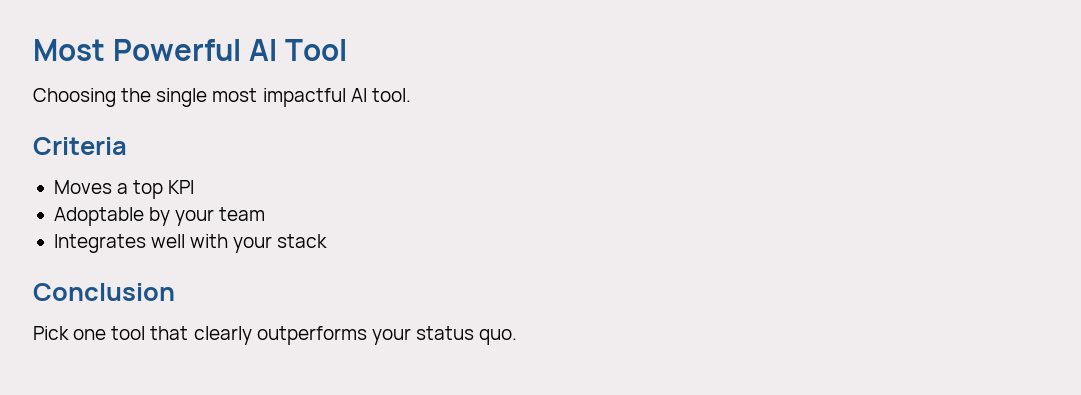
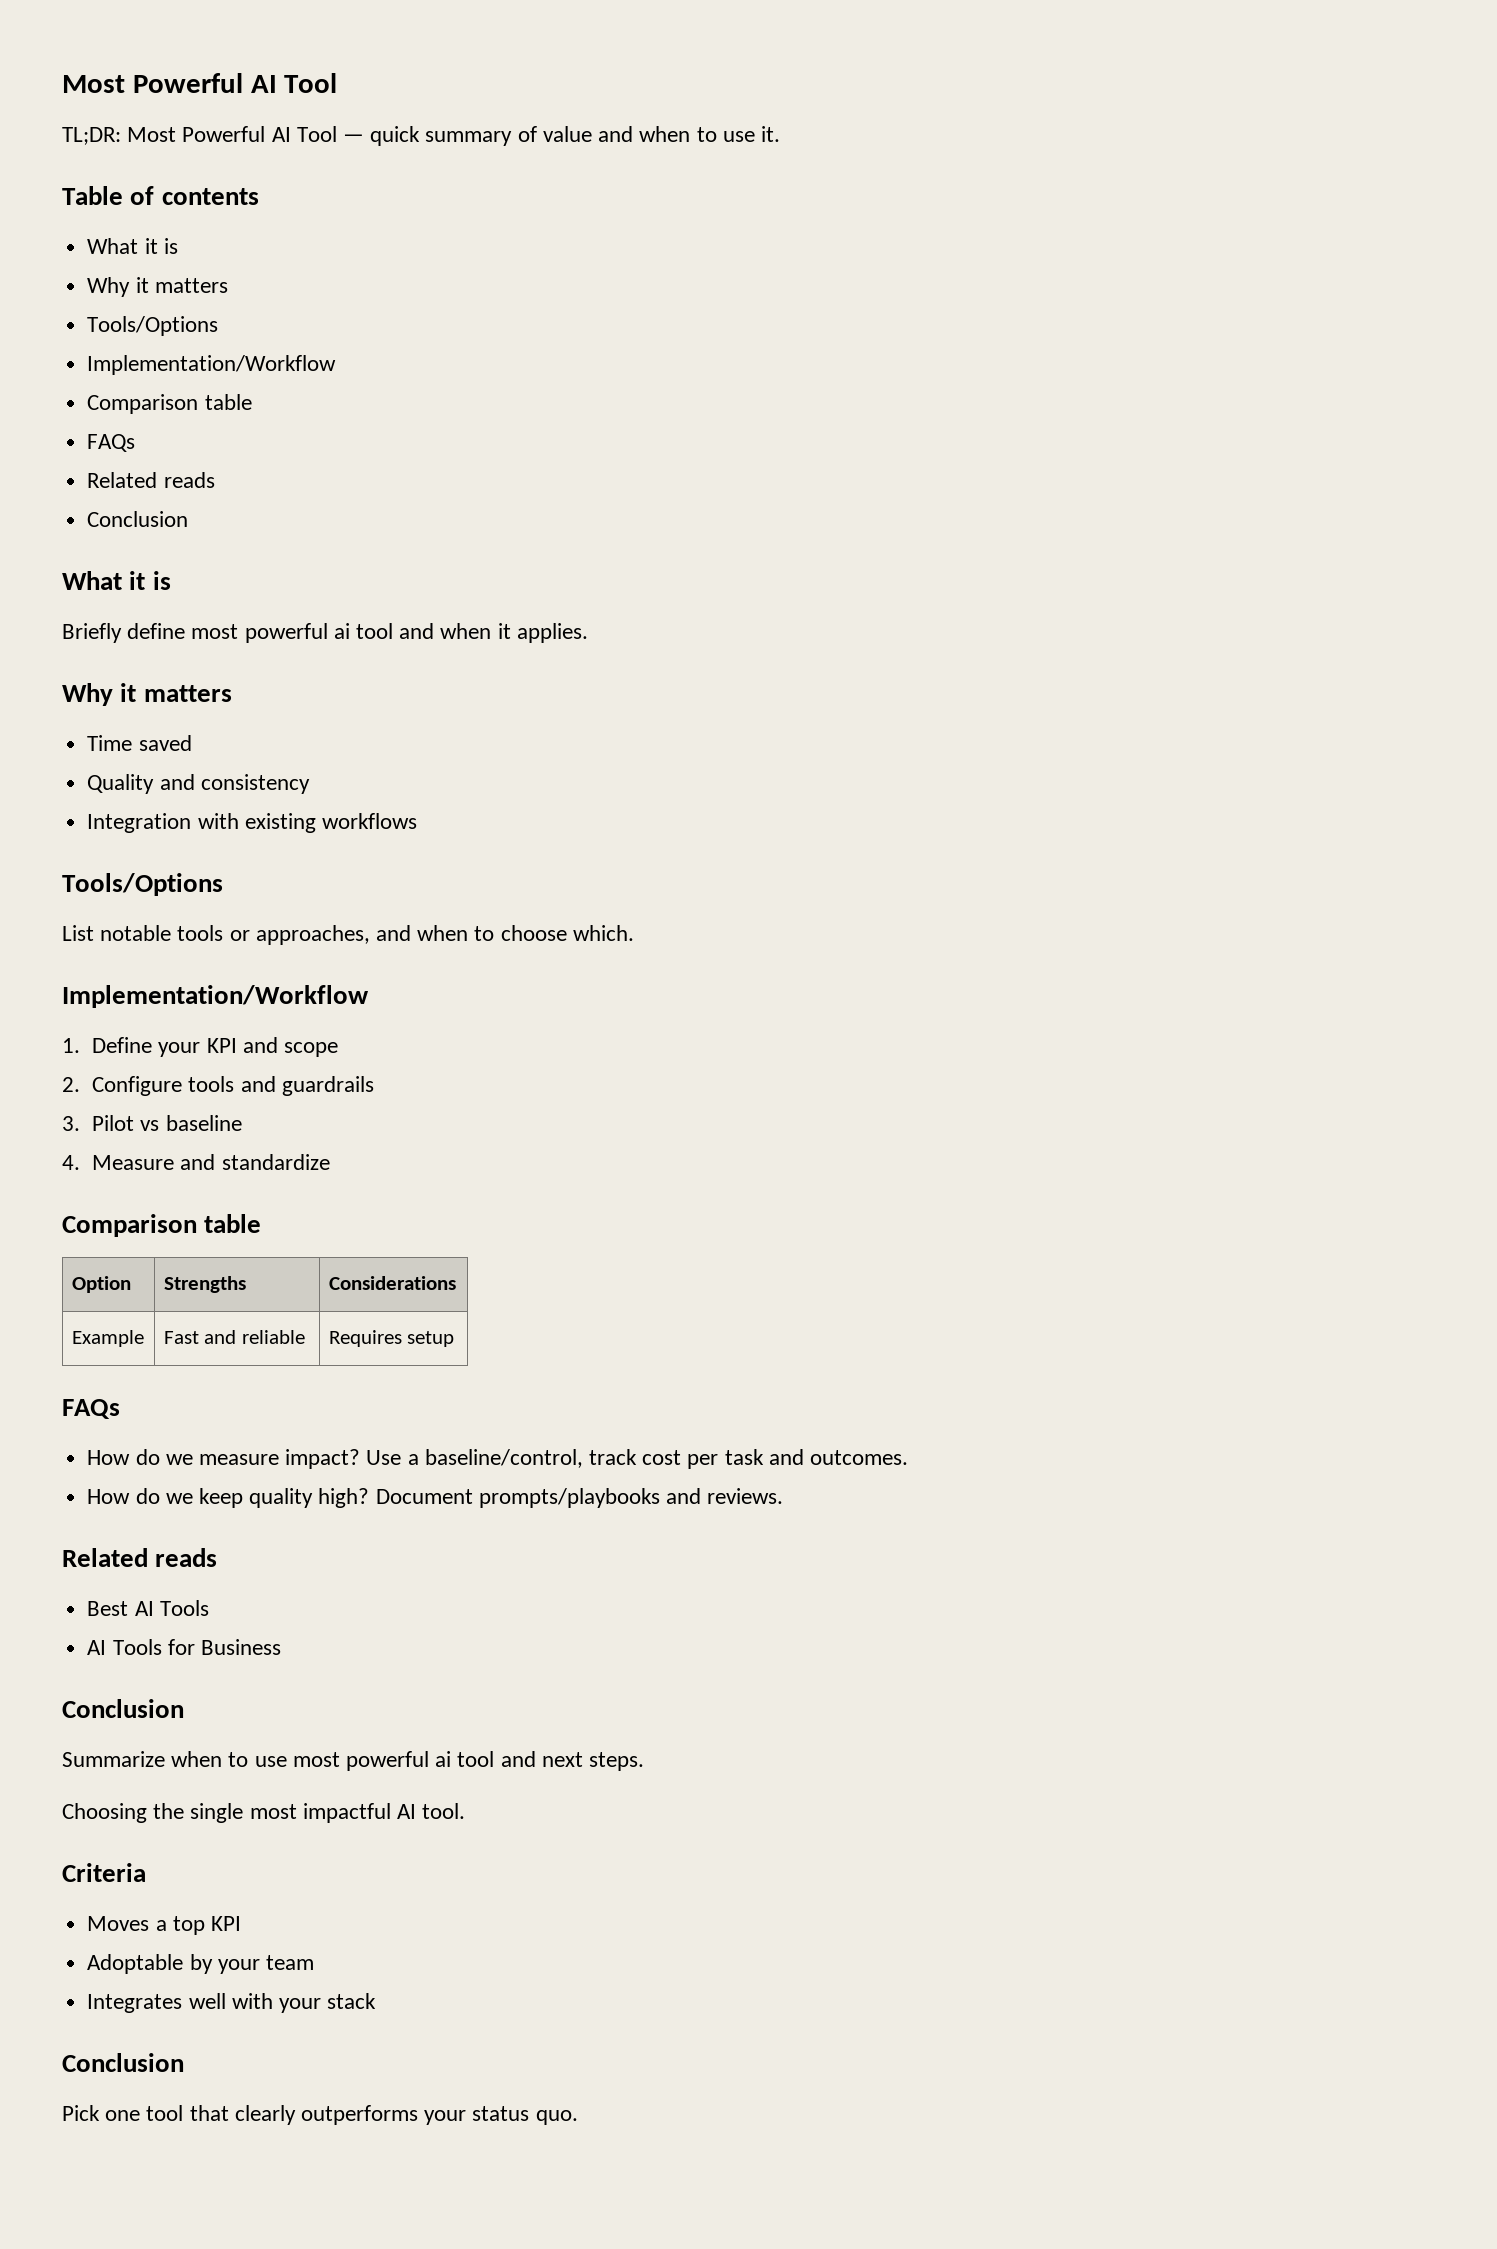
[33,39,347,61] Most Powerful AI Tool -> [62,73,338,93] [62,126,780,146] [62,186,259,205] [87,238,178,254] [87,277,228,297] [87,316,219,336] [87,355,337,375] [87,394,252,414] [87,434,136,452] [87,472,215,488] [87,511,189,527] [62,571,171,590] [62,623,588,643] [62,683,232,706] [87,735,192,751] [87,774,310,794] [87,813,417,833] [62,873,223,896] [62,925,634,945] [62,985,369,1008] [62,1037,339,1057] [62,1076,374,1096] [62,1115,242,1131] [62,1154,330,1170] [62,1214,262,1237] [71,1276,131,1293] [163,1276,246,1293] [328,1276,456,1290] [71,1330,144,1347] [163,1330,305,1344] [328,1330,455,1347] [62,1399,120,1419] [87,1449,909,1469] [87,1488,784,1508] [62,1548,218,1567] [87,1600,209,1616] [87,1639,281,1655] [62,1699,184,1718] [62,1751,645,1771] Most Powerful AI Tool // TL;DR: Most Powerful AI Tool — quick summary of value and when to use it. // Table of contents // What it is // Why it matters // Tools/Options // Implementation/Workflow // Comparison table // FAQs // Related reads // Conclusion // What it is // Briefly define most powerful ai tool and when it applies. // Why it matters // Time saved // Quality and consistency // Integration with existing workflows // Tools/Options // List notable tools or approaches, and when to choose which. // Implementation/Workflow // 1. Define your KPI and scope // 2. Configure tools and guardrails // 3. Pilot vs baseline // 4. Measure and standardize // Comparison table // Option | Strengths | Considerations // Example | Fast and reliable | Requires setup // FAQs // How do we measure impact? Use a baseline/control, track cost per task and outcomes. // How do we keep quality high? Document prompts/playbooks and reviews. // Related reads // Best AI Tools // AI Tools for Business // Conclusion // Summarize when to use most powerful ai tool and next steps.

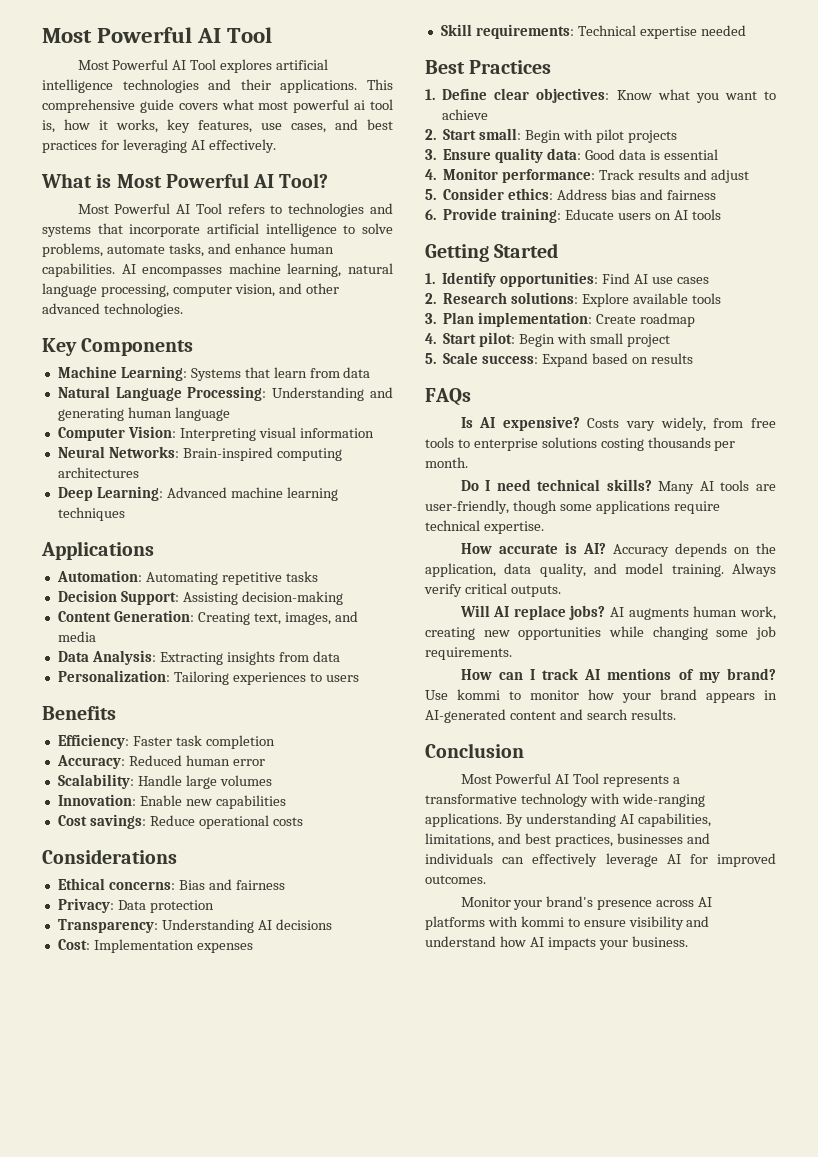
[62,126,780,146] [62,186,259,205] [87,238,178,254] [87,277,228,297] [87,316,219,336] [87,355,337,375] [87,394,252,414] [87,434,136,452] [87,472,215,488] [87,511,189,527] [62,571,171,590] [62,623,588,643] [62,683,232,706] [87,735,192,751] [87,774,310,794] [87,813,417,833] [62,873,223,896] [62,925,634,945] [62,985,369,1008] [62,1037,339,1057] [62,1076,374,1096] [62,1115,242,1131] [62,1154,330,1170] [62,1214,262,1237] [71,1276,131,1293] [163,1276,246,1293] [328,1276,456,1290] [71,1330,144,1347] [163,1330,305,1344] [328,1330,455,1347] [62,1399,120,1419] [87,1449,909,1469] [87,1488,784,1508] [62,1548,218,1567] [87,1600,209,1616] [87,1639,281,1655] [62,1699,184,1718] [62,1751,645,1771] [62,1803,466,1823] [62,1863,146,1882] [87,1916,241,1935] [87,1954,314,1974] [87,1993,377,2013] [62,2053,184,2072] [62,2105,578,2125] TL;DR: Most Powerful AI Tool — quick summary of value and when to use it. // Table of contents // What it is // Why it matters // Tools/Options // Implementation/Workflow // Comparison table // FAQs // Related reads // Conclusion // What it is // Briefly define most powerful ai tool and when it applies. // Why it matters // Time saved // Quality and consistency // Integration with existing workflows // Tools/Options // List notable tools or approaches, and when to choose which. // Implementation/Workflow // 1. Define your KPI and scope // 2. Configure tools and guardrails // 3. Pilot vs baseline // 4. Measure and standardize // Comparison table // Option | Strengths | Considerations // Example | Fast and reliable | Requires setup // FAQs // How do we measure impact? Use a baseline/control, track cost per task and outcomes. // How do we keep quality high? Document prompts/playbooks and reviews. // Related reads // Best AI Tools // AI Tools for Business // Conclusion // Summarize when to use most powerful ai tool and next steps. // Choosing the single most impactful AI tool. // Criteria // Moves a top KPI // Adoptable by your team // Integrates well with your stack // Conclusion // Pick one tool that clearly outperforms your status quo. -> [77,59,329,73] [42,79,393,93] [42,99,394,113] [42,119,393,133] [42,139,276,153] [41,173,329,188] [77,203,393,217] [42,223,393,237] [42,243,334,257] [42,263,393,277] [42,283,339,297] [42,303,183,317] [42,338,194,356] [57,366,371,381] [57,386,393,401] [57,407,230,421] [57,426,374,441] [57,446,342,461] [57,467,139,478] [57,486,338,501] [57,507,125,521] [41,541,154,560] [56,570,318,585] [57,590,343,605] [57,610,358,625] [57,631,96,642] [57,650,340,665] [57,670,359,685] [42,706,116,720] [57,734,275,749] [56,755,265,769] [57,774,272,789] [57,794,286,809] [57,814,303,829] [42,849,177,864] [57,878,285,890] [57,898,214,913] [57,919,332,933] [57,939,253,953] [440,24,746,39] [425,60,552,74] [425,88,777,103] [442,109,489,120] [425,128,677,143] [425,148,718,163] [425,168,749,183] [425,188,716,200] [425,208,721,223] [425,243,559,262] [425,272,709,287] [425,292,721,307] [425,312,695,327] [425,332,670,347] [425,352,693,367] [425,388,471,406] [460,416,776,431] [425,437,736,451] [425,457,468,468] [460,479,776,494] [425,500,720,514] [425,520,544,534] [460,542,776,557] [425,563,776,577] [424,583,561,597] [459,605,776,620] [425,626,776,640] [425,647,512,660] [460,668,776,683] [425,689,777,703] [425,709,676,723] [425,743,524,758] [460,773,681,787] [425,793,705,807] [425,813,711,827] [425,833,710,847] [425,853,776,867] [425,875,486,884] [460,896,713,910] [425,916,710,930] [425,936,688,950] Most Powerful AI Tool explores artificial intelligence technologies and their applications. This comprehensive guide covers what most powerful ai tool is, how it works, key features, use cases, and best practices for leveraging AI effectively. // What is Most Powerful AI Tool? // Most Powerful AI Tool refers to technologies and systems that incorporate artificial intelligence to solve problems, automate tasks, and enhance human capabilities. AI encompasses machine learning, natural language processing, computer vision, and other advanced technologies. // Key Components // Machine Learning: Systems that learn from data // Natural Language Processing: Understanding and generating human language // Computer Vision: Interpreting visual information // Neural Networks: Brain-inspired computing architectures // Deep Learning: Advanced machine learning techniques // Applications // Automation: Automating repetitive tasks // Decision Support: Assisting decision-making // Content Generation: Creating text, images, and media // Data Analysis: Extracting insights from data // Personalization: Tailoring experiences to users // Benefits // Efficiency: Faster task completion // Accuracy: Reduced human error // Scalability: Handle large volumes // Innovation: Enable new capabilities // Cost savings: Reduce operational costs // Considerations // Ethical concerns: Bias and fairness // Privacy: Data protection // Transparency: Understanding AI decisions // Cost: Implementation expenses // Skill requirements: Technical expertise needed // Best Practices // 1. Define clear objectives: Know what you want to achieve // 2. Start small: Begin with pilot projects // 3. Ensure quality data: Good data is essential // 4. Monitor performance: Track results and adjust // 5. Consider ethics: Address bias and fairness // 6. Provide training: Educate users on AI tools // Getting Started // 1. Identify opportunities: Find AI use cases // 2. Research solutions: Explore available tools // 3. Plan implementation: Create roadmap // 4. Start pilot: Begin with small project // 5. Scale success: Expand based on results // FAQs // Is AI expensive? Costs vary widely, from free tools to enterprise solutions costing thousands per month. // Do I need technical skills? Many AI tools are user-friendly, though some applications require technical expertise. // How accurate is AI? Accuracy depends on the application, data quality, and model training. Always verify critical outputs. // Will AI replace jobs? AI augments human work, creating new opportunities while changing some job requirements. // How can I track AI mentions of my brand? Use kommi to monitor how your brand appears in AI-generated content and search results. // Conclusion // Most Powerful AI Tool represents a transformative technology with wide-ranging applications. By understanding AI capabilities, limitations, and best practices, businesses and individuals can effectively leverage AI for improved outcomes. // Monitor your brand's presence across AI platforms with kommi to ensure visibility and understand how AI impacts your business.

